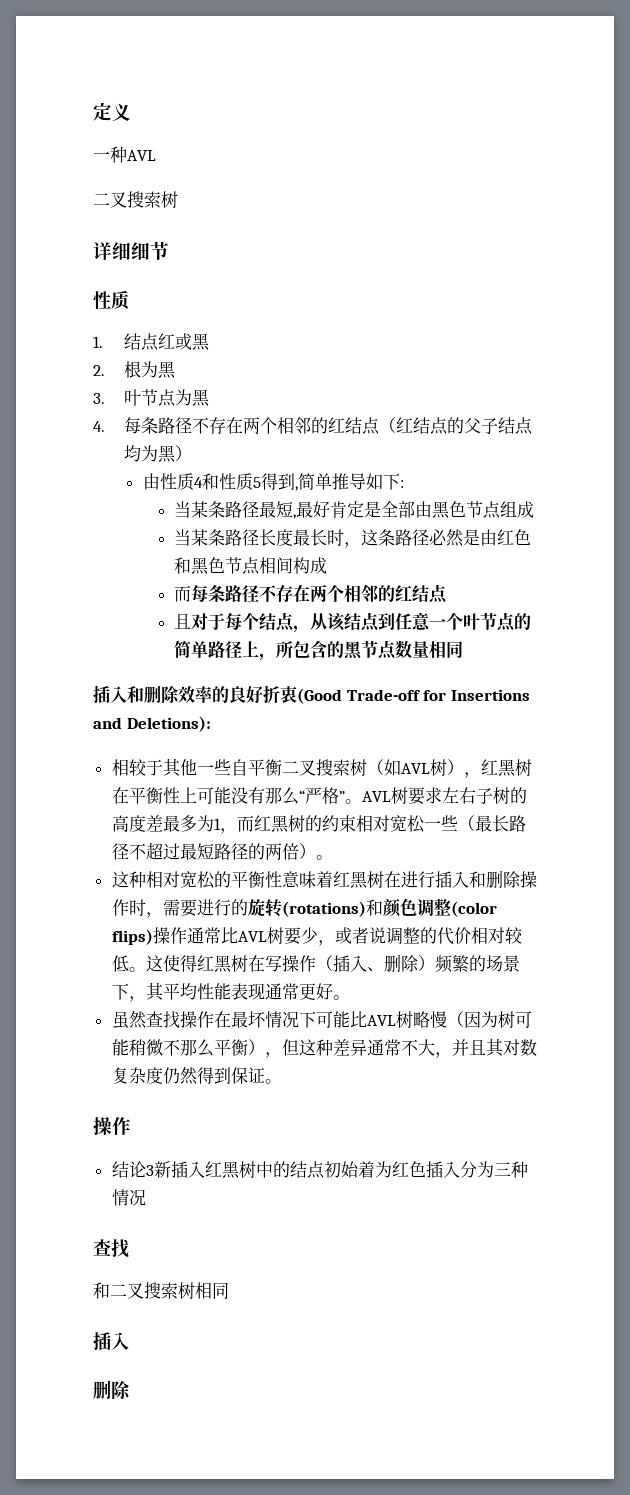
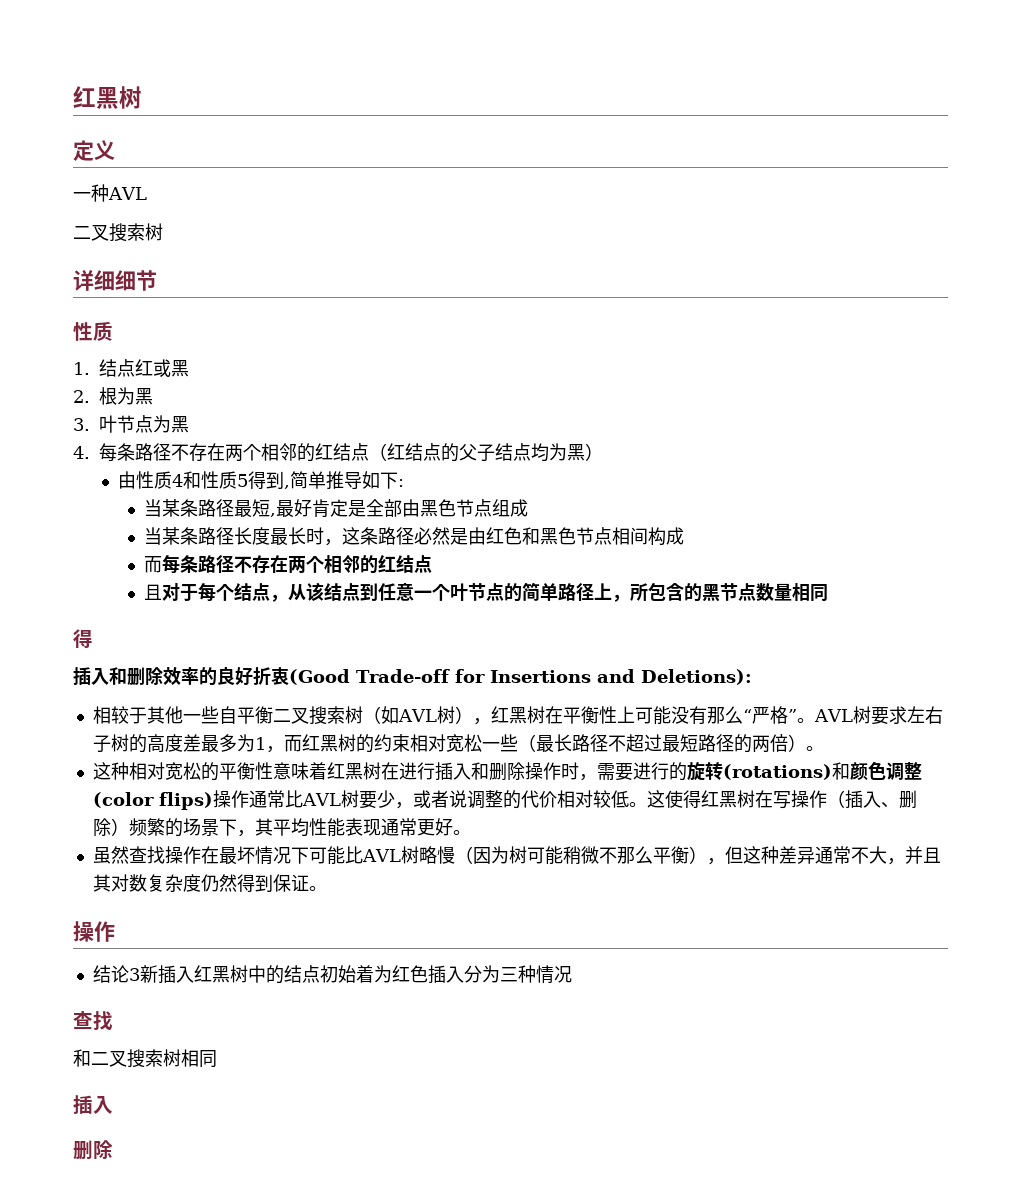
(93, 111) none -> [73,86,142,109] 红黑树 //
(463, 649) none -> [73,629,93,648] // 得

